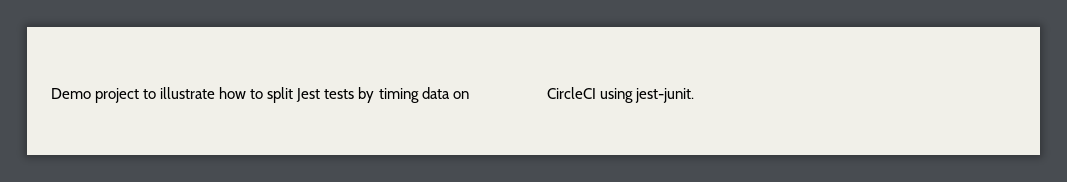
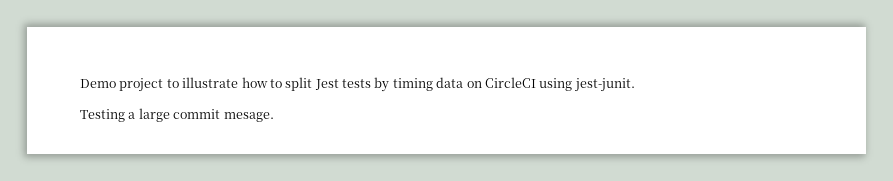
(695, 95) none -> [80,108,274,122] // Testing a large commit mesage.

